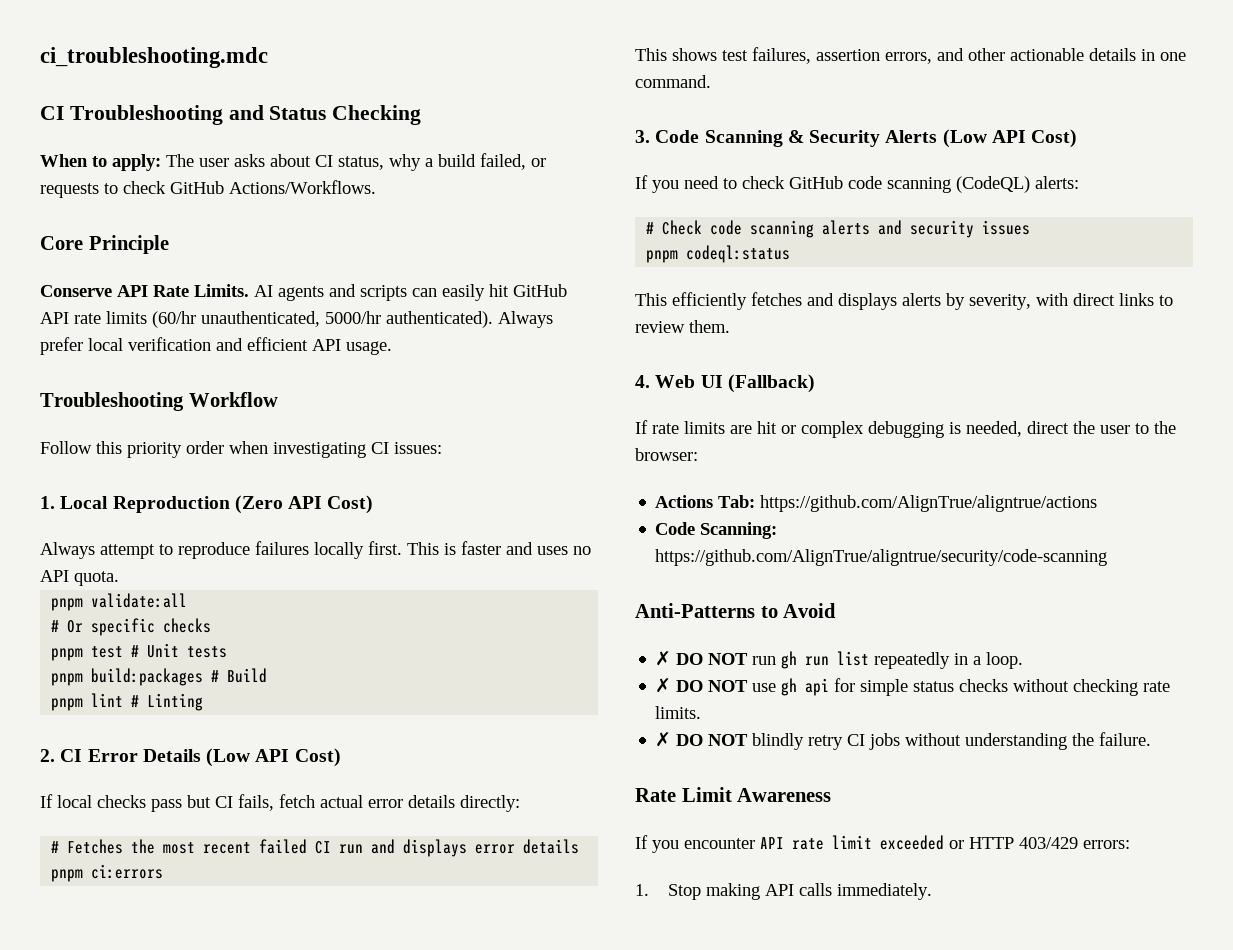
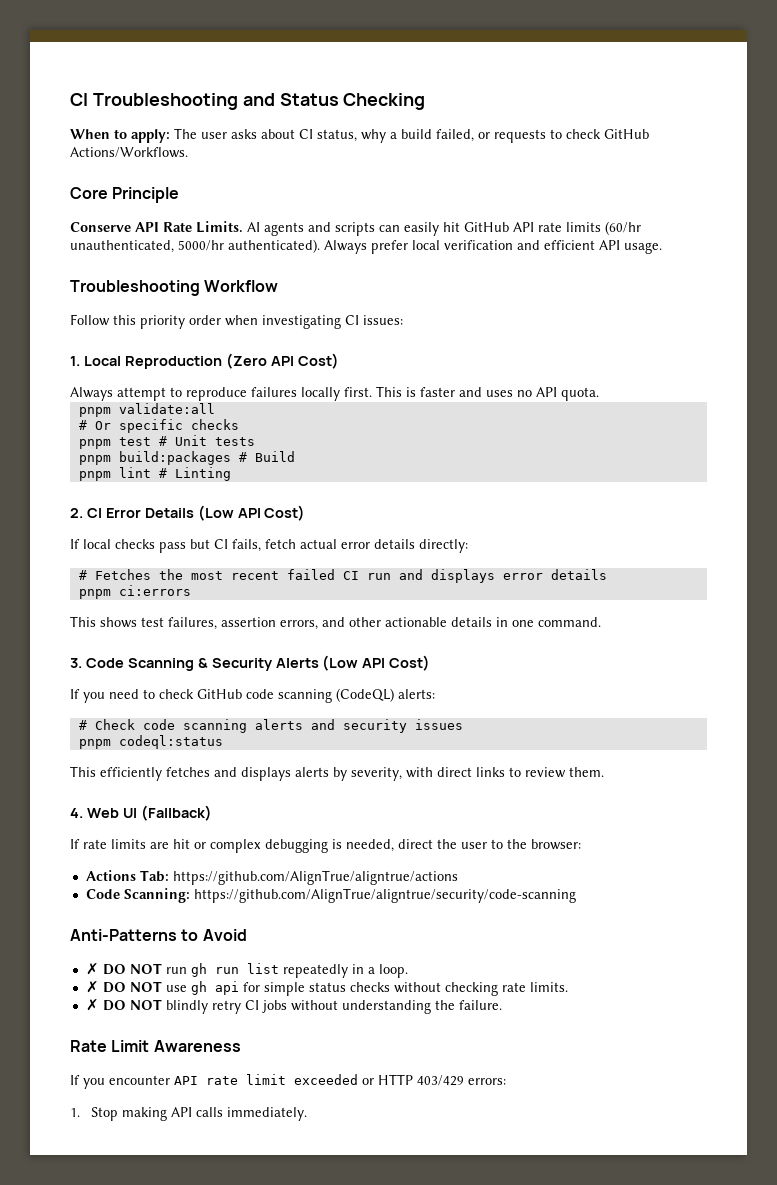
[40,47,268,68] ci_troubleshooting.mdc // -> (70, 99) none

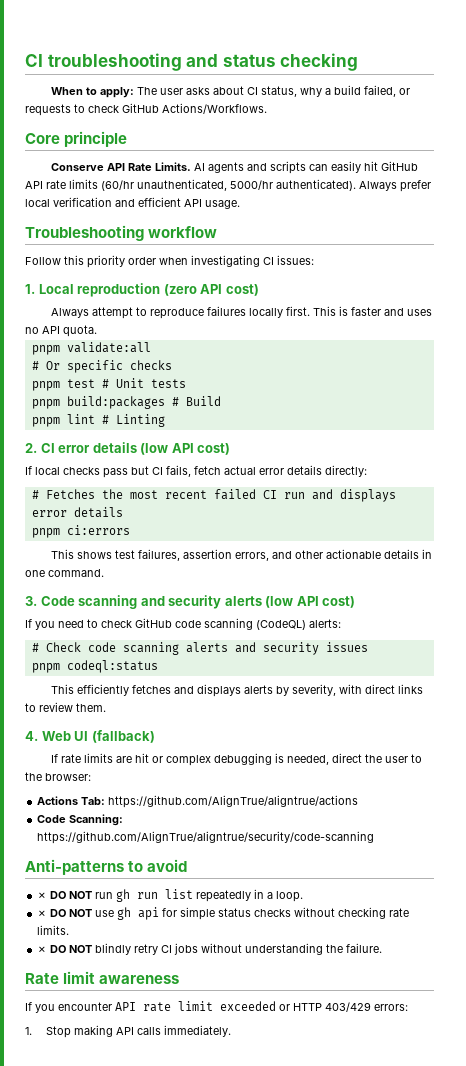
[70,93,426,110] CI Troubleshooting and Status Checking -> [25,53,359,71] CI troubleshooting and status checking
[112,187,180,203] Principle -> [64,131,128,147] principle
[204,280,279,292] Workflow -> [148,226,218,238] workflow
[124,353,339,369] Reproduction (Zero API Cost) -> [77,283,259,297] reproduction (zero API cost)
[105,505,306,521] Error Details (Low API Cost) -> [58,442,231,455] error details (low API cost)
[127,655,431,671] Scanning & Security Alerts (Low API Cost) -> [78,595,356,609] scanning and security alerts (low API cost)
[140,805,212,821] (Fallback) -> [91,730,155,743] (fallback)
[70,929,247,941] Anti-Patterns to Avoid -> [25,859,188,875] Anti-patterns to avoid
[111,1040,241,1052] Limit Awareness -> [63,971,180,984] limit awareness

